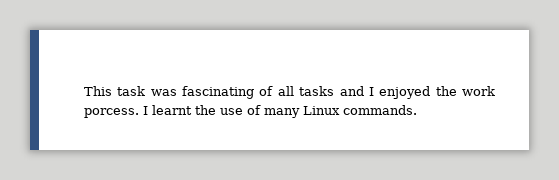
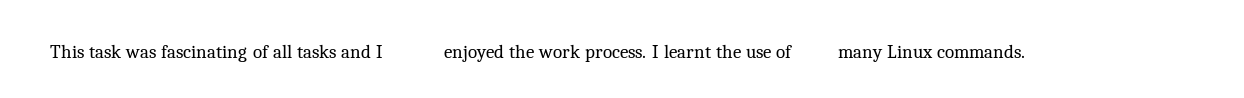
[84,108,139,118] porcess. -> [585,48,647,62] process.

